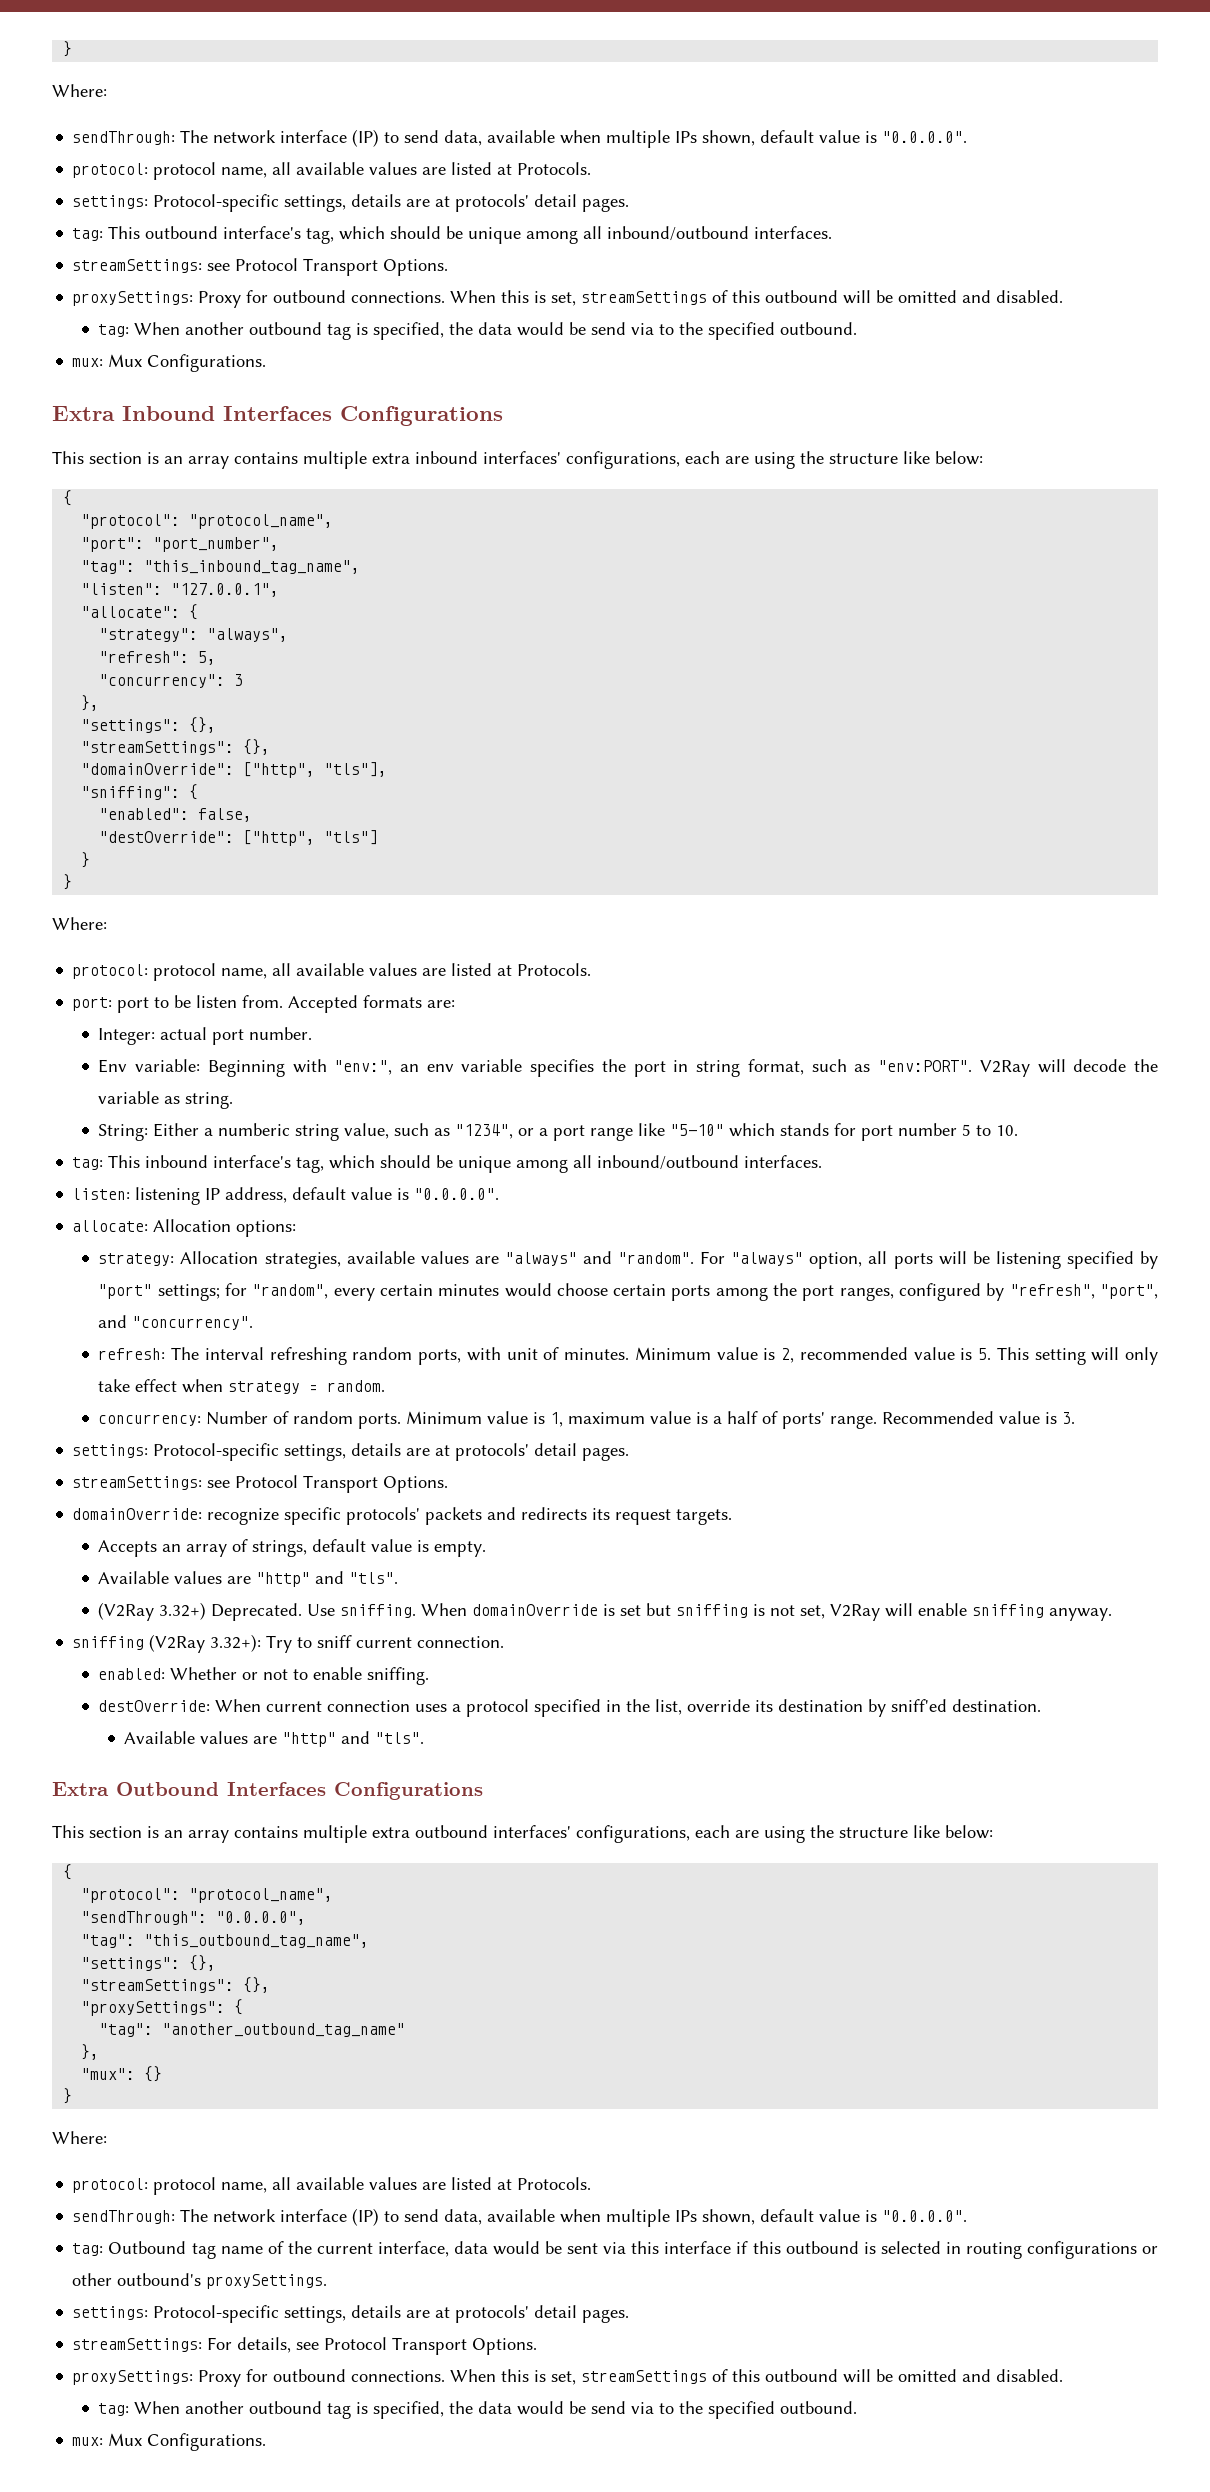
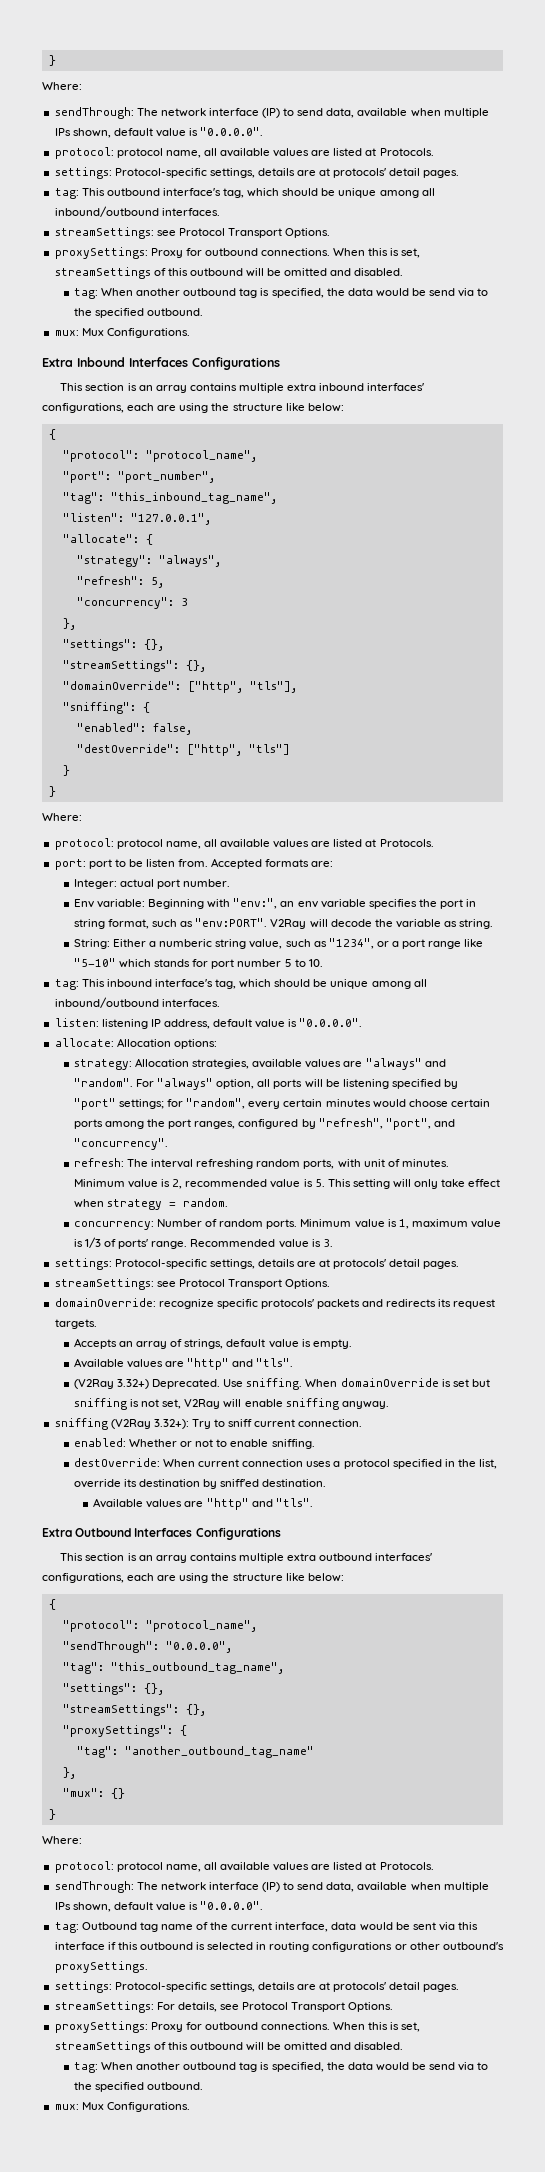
[713,1411,759,1424] a half -> [85,1237,102,1248] 1/3

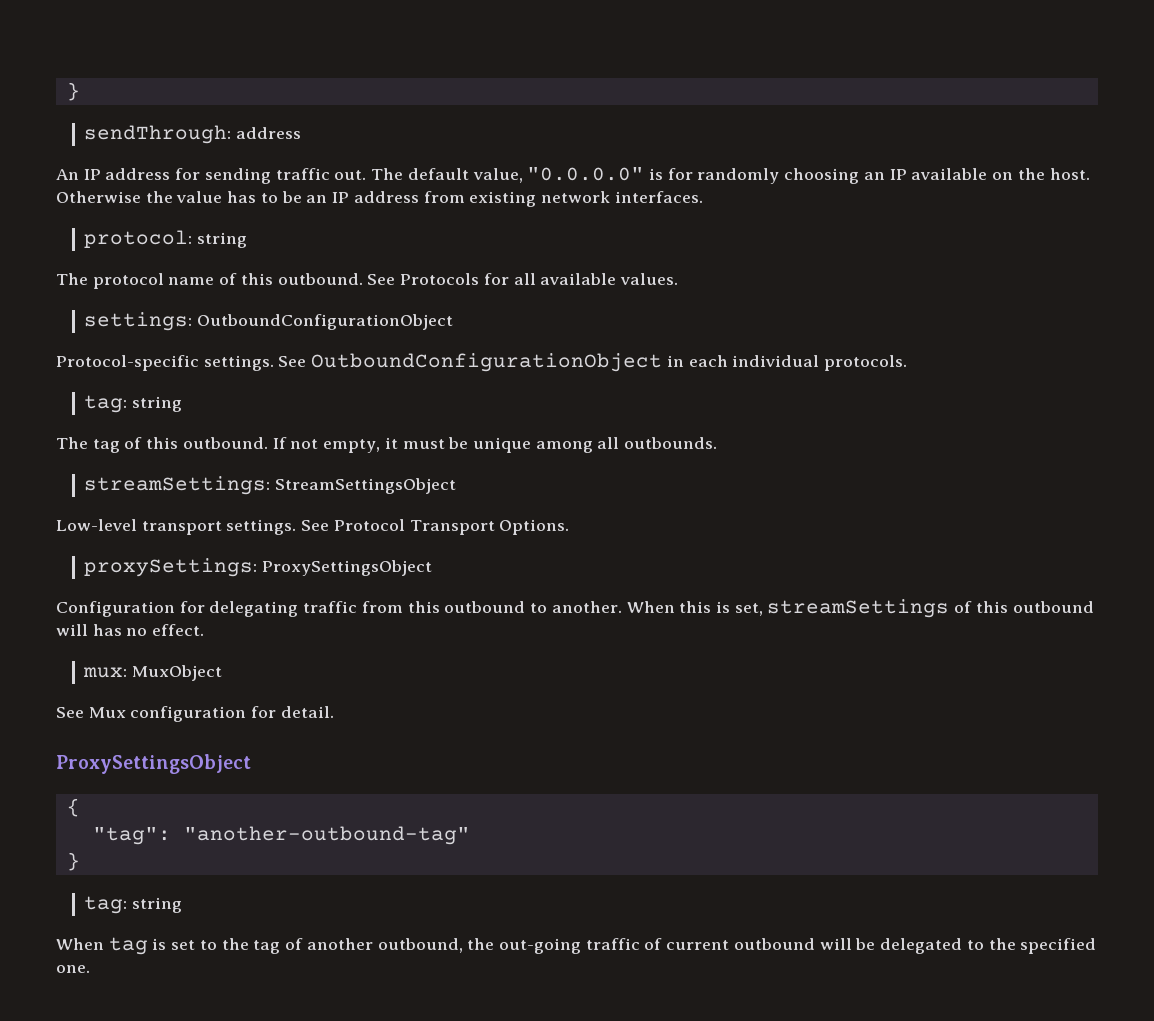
[48,55,56,66] [42,82,82,90] [54,107,489,119] [54,127,264,138] [54,147,434,159] [54,167,460,179] [54,188,435,199] [54,206,220,217] [54,227,331,239] [54,247,421,259] [54,267,404,279] [73,288,489,299] [73,308,204,318] [54,328,190,338] [42,357,280,370] [60,383,425,393] [42,403,344,413] [48,429,56,440] [62,450,257,462] [62,471,215,483] [62,492,277,504] [62,513,211,525] [62,534,153,545] [76,555,221,567] [76,576,164,588] [76,597,188,609] [62,618,76,630] [62,639,164,651] [62,660,206,672] [62,681,297,693] [62,702,150,714] [76,723,192,735] [76,744,290,756] [62,765,70,776] [48,786,56,797] [42,813,82,821] [54,838,434,850] [54,858,334,870] [73,879,231,889] [73,898,477,909] [73,918,494,929] [73,938,484,949] [73,958,323,969] [54,979,427,990] [54,997,220,1008] [54,1018,363,1029] [54,1038,217,1049] [73,1058,446,1070] [73,1078,459,1090] [73,1098,490,1110] [73,1118,455,1130] [73,1138,168,1150] [73,1158,449,1169] [73,1179,501,1189] [73,1198,229,1210] [73,1219,502,1230] [73,1237,333,1249] [54,1258,460,1270] [54,1278,331,1290] [54,1298,496,1309] [54,1319,97,1329] [73,1338,352,1349] [73,1358,294,1370] [73,1378,490,1390] [73,1398,389,1410] [54,1418,363,1430] [73,1438,315,1449] [73,1458,498,1469] [73,1479,327,1489] [93,1498,313,1510] [42,1527,281,1540] [60,1553,433,1563] [42,1573,344,1583] [48,1599,56,1610] [62,1620,257,1632] [62,1641,232,1653] [62,1662,284,1674] [62,1683,164,1695] [62,1704,206,1716] [62,1725,187,1737] [76,1746,314,1758] [62,1767,76,1779] [62,1788,125,1799] [48,1809,56,1820] [42,1836,82,1844] [54,1861,434,1873] [54,1881,489,1893] [54,1901,264,1912] [54,1922,479,1933] [54,1942,504,1952] [54,1961,148,1973] [54,1981,460,1993] [54,2001,394,2013] [54,2021,421,2033] [54,2041,404,2053] [73,2062,489,2073] [73,2082,204,2092] [54,2102,190,2112] } // Where: // sendThrough: The network interface (IP) to send data, available when multiple IPs shown, default value is "0.0.0.0". // protocol: protocol name, all available values are listed at Protocols. // settings: Protocol-specific settings, details are at protocols' detail pages. // tag: This outbound interface's tag, which should be unique among all inbound/outbound interfaces. // streamSettings: see Protocol Transport Options. // proxySettings: Proxy for outbound connections. When this is set, streamSettings of this outbound will be omitted and disabled. // tag: When another outbound tag is specified, the data would be send via to the specified outbound. // mux: Mux Configurations. // Extra Inbound Interfaces Configurations // This section is an array contains multiple extra inbound interfaces' configurations, each are using the structure like below: // { // "protocol": "protocol_name", // "port": "port_number", // "tag": "this_inbound_tag_name", // "listen": "127.0.0.1", // "allocate": { // "strategy": "always", // "refresh": 5, // "concurrency": 3 // }, // "settings": {}, // "streamSettings": {}, // "domainOverride": ["http", "tls"], // "sniffing": { // "enabled": false, // "destOverride": ["http", "tls"] // } // } // Where: // protocol: protocol name, all available values are listed at Protocols. // port: port to be listen from. Accepted formats are: // Integer: actual port number. // Env variable: Beginning with "env:", an env variable specifies the port in string format, such as "env:PORT". V2Ray will decode the variable as string. // String: Either a numberic string value, such as "1234", or a port range like "5-10" which stands for port number 5 to 10. // tag: This inbound interface's tag, which should be unique among all inbound/outbound interfaces. // listen: listening IP address, default value is "0.0.0.0". // allocate: Allocation options: // strategy: Allocation strategies, available values are "always" and "random". For "always" option, all ports will be listening specified by "port" settings; for "random", every certain minutes would choose certain ports among the port ranges, configured by "refresh", "port", and "concurrency". // refresh: The interval refreshing random ports, with unit of minutes. Minimum value is 2, recommended value is 5. This setting will only take effect when strategy = random. // concurrency: Number of random ports. Minimum value is 1, maximum value is 1/3 of ports' range. Recommended value is 3. // settings: Protocol-specific settings, details are at protocols' detail pages. // streamSettings: see Protocol Transport Options. // domainOverride: recognize specific protocols' packets and redirects its request targets. // Accepts an array of strings, default value is empty. // Available values are "http" and "tls". // (V2Ray 3.32+) Deprecated. Use sniffing. When domainOverride is set but sniffing is not set, V2Ray will enable sniffing anyway. // sniffing (V2Ray 3.32+): Try to sniff current connection. // enabled: Whether or not to enable sniffing. // destOverride: When current connection uses a protocol specified in the list, override its destination by sniff'ed destination. // Available values are "http" and "tls". // Extra Outbound Interfaces Configurations // This section is an array contains multiple extra outbound interfaces' configurations, each are using the structure like below: // { // "protocol": "protocol_name", // "sendThrough": "0.0.0.0", // "tag": "this_outbound_tag_name", // "settings": {}, // "streamSettings": {}, // "proxySettings": { // "tag": "another_outbound_tag_name" // }, // "mux": {} // } // Where: // protocol: protocol name, all available values are listed at Protocols. // sendThrough: The network interface (IP) to send data, available when multiple IPs shown, default value is "0.0.0.0". // tag: Outbound tag name of the current interface, data would be sent via this interface if this outbound is selected in routing configurations or other outbound's proxySettings. // settings: Protocol-specific settings, details are at protocols' detail pages. // streamSettings: For details, see Protocol Transport Options. // proxySettings: Proxy for outbound connections. When this is set, streamSettings of this outbound will be omitted and disabled. // tag: When another outbound tag is specified, the data would be send via to the specified outbound. // mux: Mux Configurations. -> [66,82,80,101] [84,125,302,144] [56,167,1090,184] [56,191,703,207] [84,230,248,248] [56,273,678,289] [84,312,454,331] [56,353,908,372] [84,395,183,413] [56,437,718,453] [84,476,457,495] [56,519,570,535] [84,558,433,577] [56,599,1094,618] [56,624,205,636] [83,665,223,681] [56,706,334,722] [56,754,251,774] [66,798,80,817] [92,826,470,845] [66,852,80,871] [84,896,183,914] [56,937,1097,955] [56,965,90,973] } // sendThrough: address // An IP address for sending traffic out. The default value, "0.0.0.0" is for randomly choosing an IP available on the host. Otherwise the value has to be an IP address from existing network interfaces. // protocol: string // The protocol name of this outbound. See Protocols for all available values. // settings: OutboundConfigurationObject // Protocol-specific settings. See OutboundConfigurationObject in each individual protocols. // tag: string // The tag of this outbound. If not empty, it must be unique among all outbounds. // streamSettings: StreamSettingsObject // Low-level transport settings. See Protocol Transport Options. // proxySettings: ProxySettingsObject // Configuration for delegating traffic from this outbound to another. When this is set, streamSettings of this outbound will has no effect. // mux: MuxObject // See Mux configuration for detail. // ProxySettingsObject // { // "tag": "another-outbound-tag" // } // tag: string // When tag is set to the tag of another outbound, the out-going traffic of current outbound will be delegated to the specified one.

